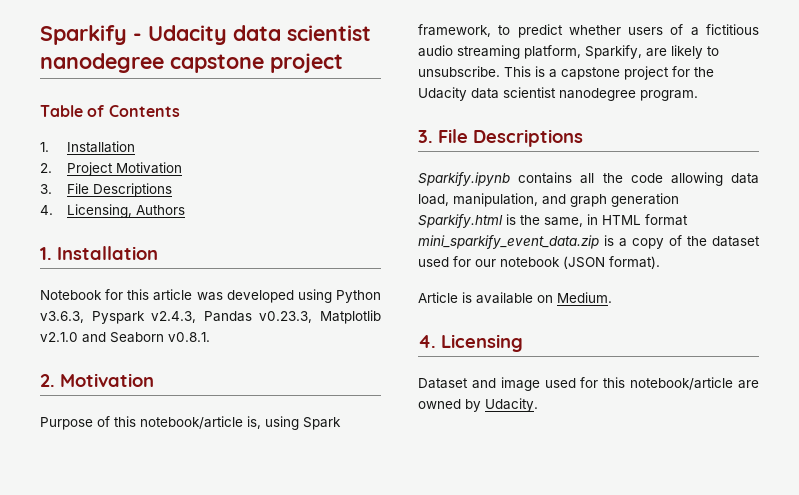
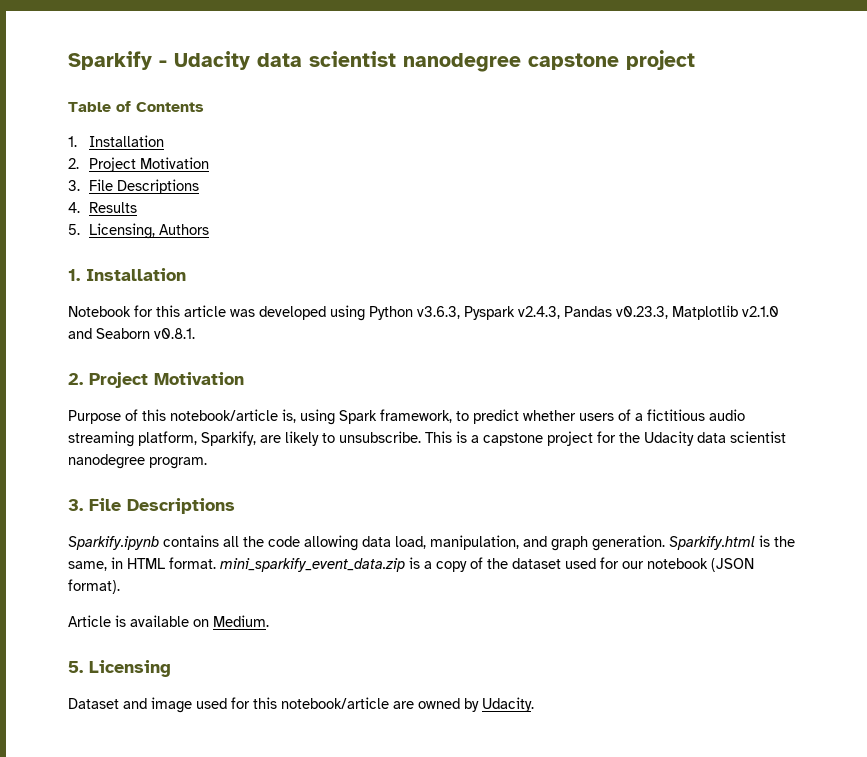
(53, 210) none -> [89,202,138,213] [68,224,80,235] Results // 5.
(55, 380) none -> [89,372,148,388] Project
[611,193,679,207] generation -> [592,535,665,551] generation.
[645,214,688,226] format -> [169,557,216,569] format.
[418,335,436,348] 4. -> [68,661,83,673] 5.

